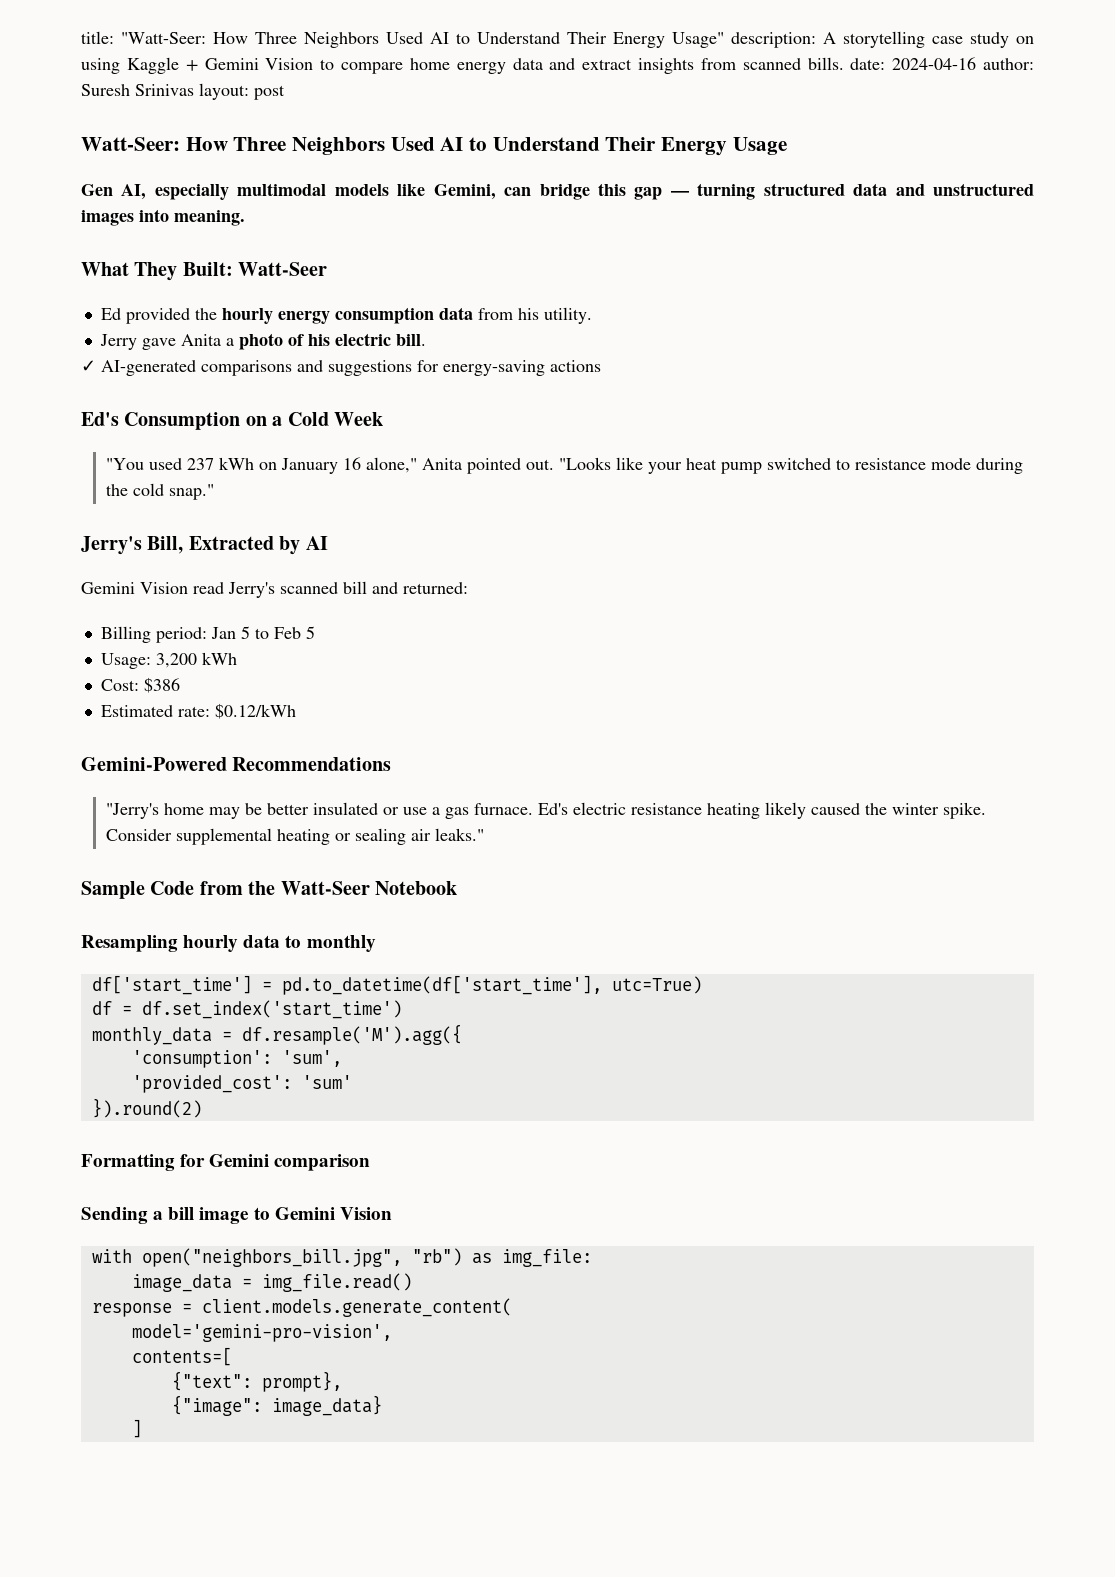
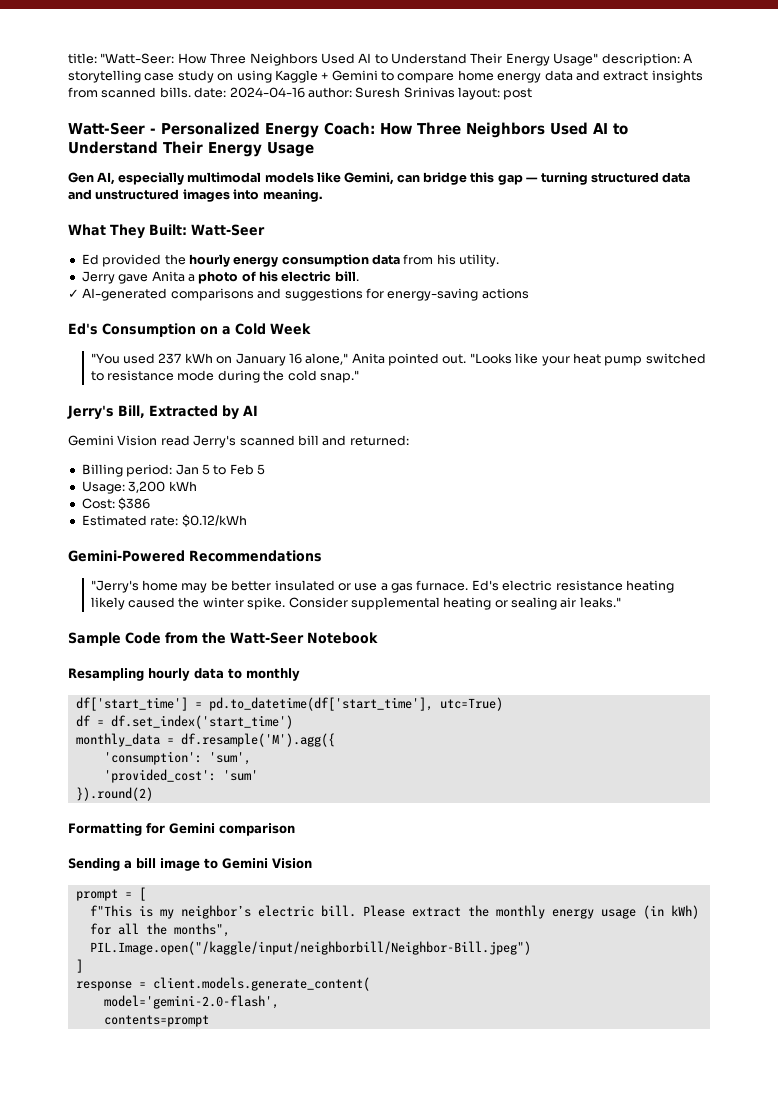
[265,58,314,70] Vision -> (378, 75) none
[81,137,180,151] Watt-Seer: -> [68,122,375,138] Watt-Seer - Personalized Energy Coach:
[91,1248,592,1267] [131,1273,412,1292] [91,1298,512,1317] [131,1324,392,1342] [131,1347,232,1366] [171,1371,342,1392] [171,1395,382,1416] [131,1419,142,1438] with open("neighbors_bill.jpg", "rb") as img_file: // image_data = img_file.read() // response = client.models.generate_content( // model='gemini-pro-vision', // contents=[ // {"text": prompt}, // {"image": image_data} // ] -> [75,887,146,901] [89,905,699,919] [89,923,230,937] [89,941,531,955] [75,959,83,973] [75,977,370,991] [103,995,279,1009] [103,1015,209,1027] prompt = [ // f"This is my neighbor’s electric bill. Please extract the monthly energy usage (in kWh) for all the months", // PIL.Image.open("/kaggle/input/neighborbill/Neighbor-Bill.jpeg") // ] // response = client.models.generate_content( // model='gemini-2.0-flash', // contents=prompt

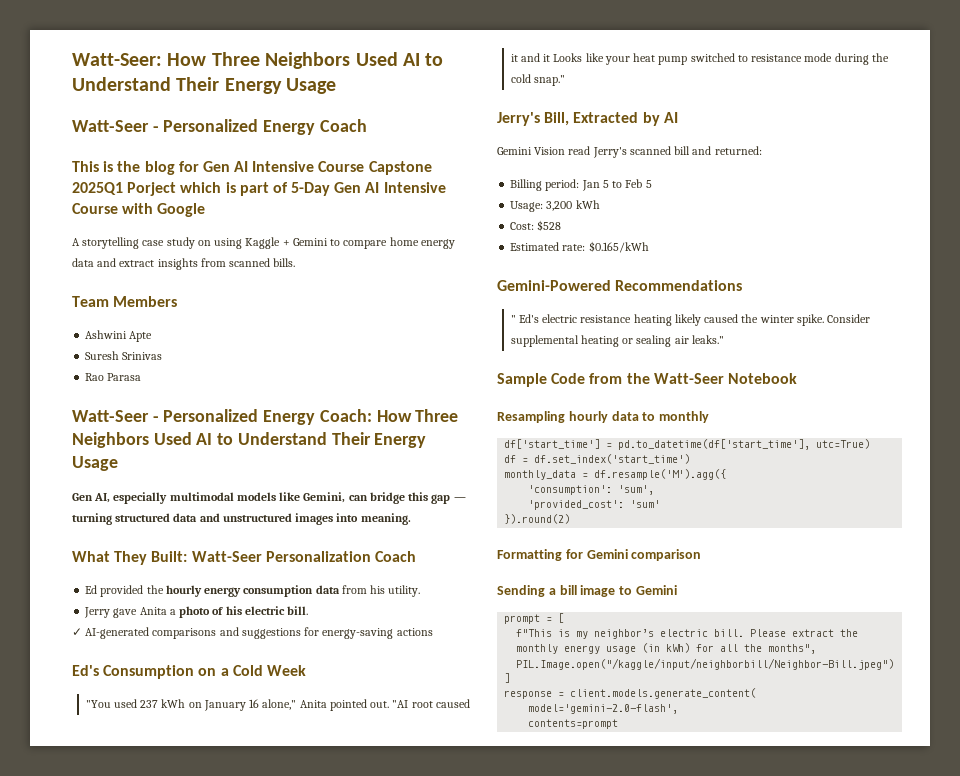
[68,53,680,66] title: "Watt-Seer: How Three Neighbors Used AI to Understand Their Energy Usage" description: -> [72,52,444,69] [72,77,337,94] [72,119,367,135] [72,161,432,175] [72,182,446,196] [72,203,206,217] Watt-Seer: How Three Neighbors Used AI to Understand Their Energy Usage // Watt-Seer - Personalized Energy Coach // This is the blog for Gen AI Intensive Course Capstone 2025Q1 Porject which is part of 5-Day Gen AI Intensive Course with Google //
[194,87,352,98] date: 2024-04-16 author: -> [72,296,178,307] [85,330,153,342] // Team Members // Ashwini Apte //
[458,87,533,100] layout: post -> [85,373,142,381] // Rao Parasa
(265, 230) none -> [265,551,416,562] Personalization Coach
[469,353,512,364] "Looks -> [392,699,470,708] [510,53,583,62] "AI root caused it and it Looks
[118,497,151,510] $386 -> [537,220,562,231] $528
[181,514,247,527] $0.12/kWh -> [588,241,649,253] $0.165/kWh
[90,580,469,593] "Jerry's home may be better insulated or use a gas furnace. -> [510,315,516,323] "
[272,858,312,869] Vision -> (677, 590) none

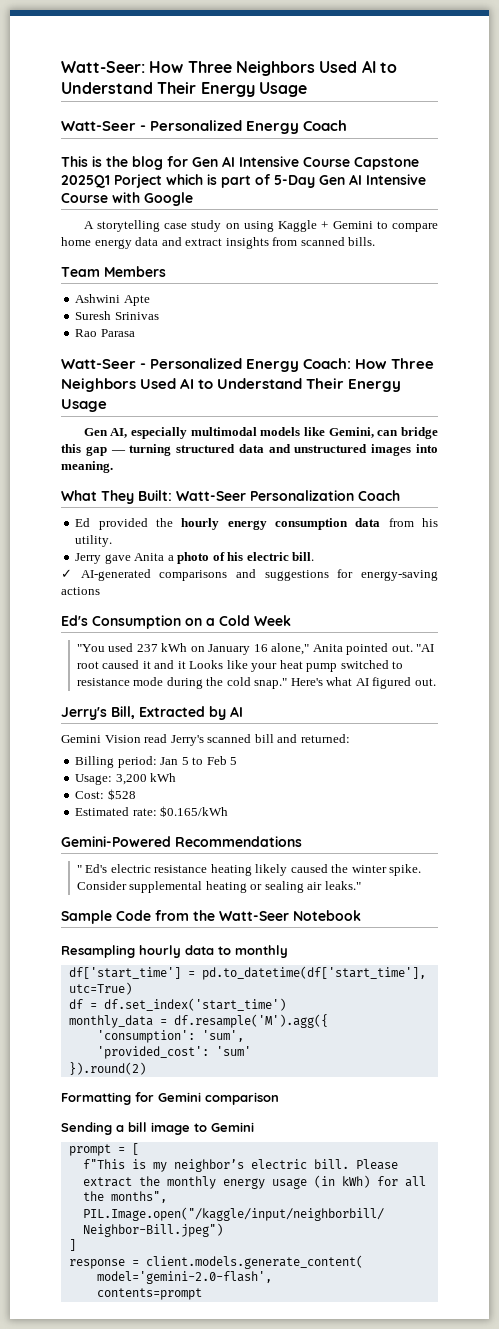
(565, 80) none -> [290,677,436,689] Here's what AI figured out.

